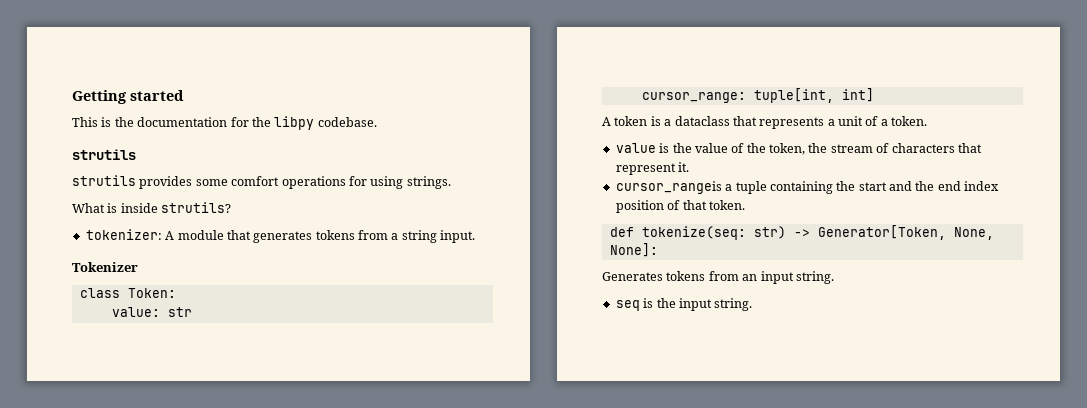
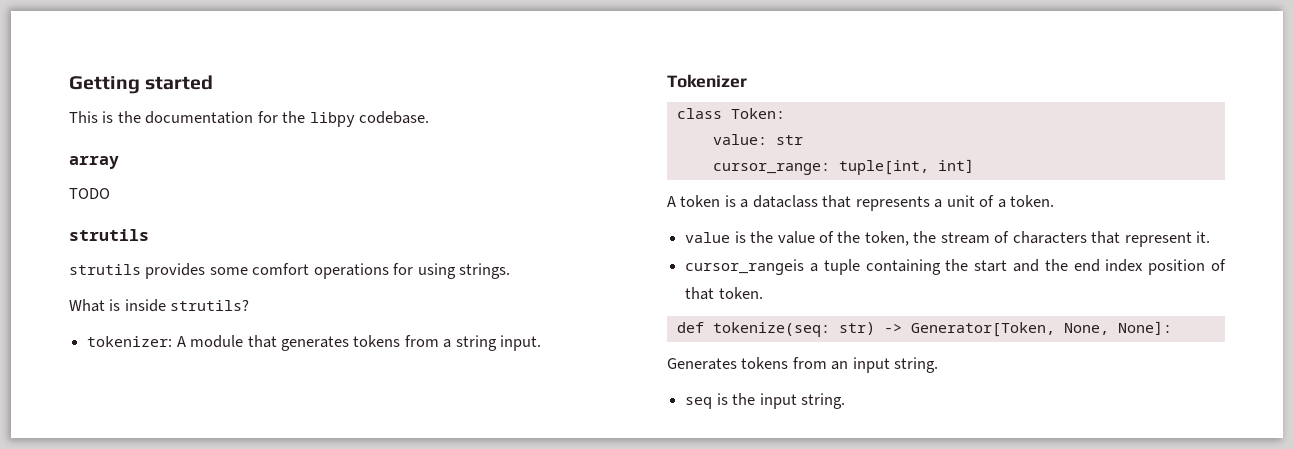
(377, 122) none -> [69,156,119,169] [69,188,110,199] // array // TODO

